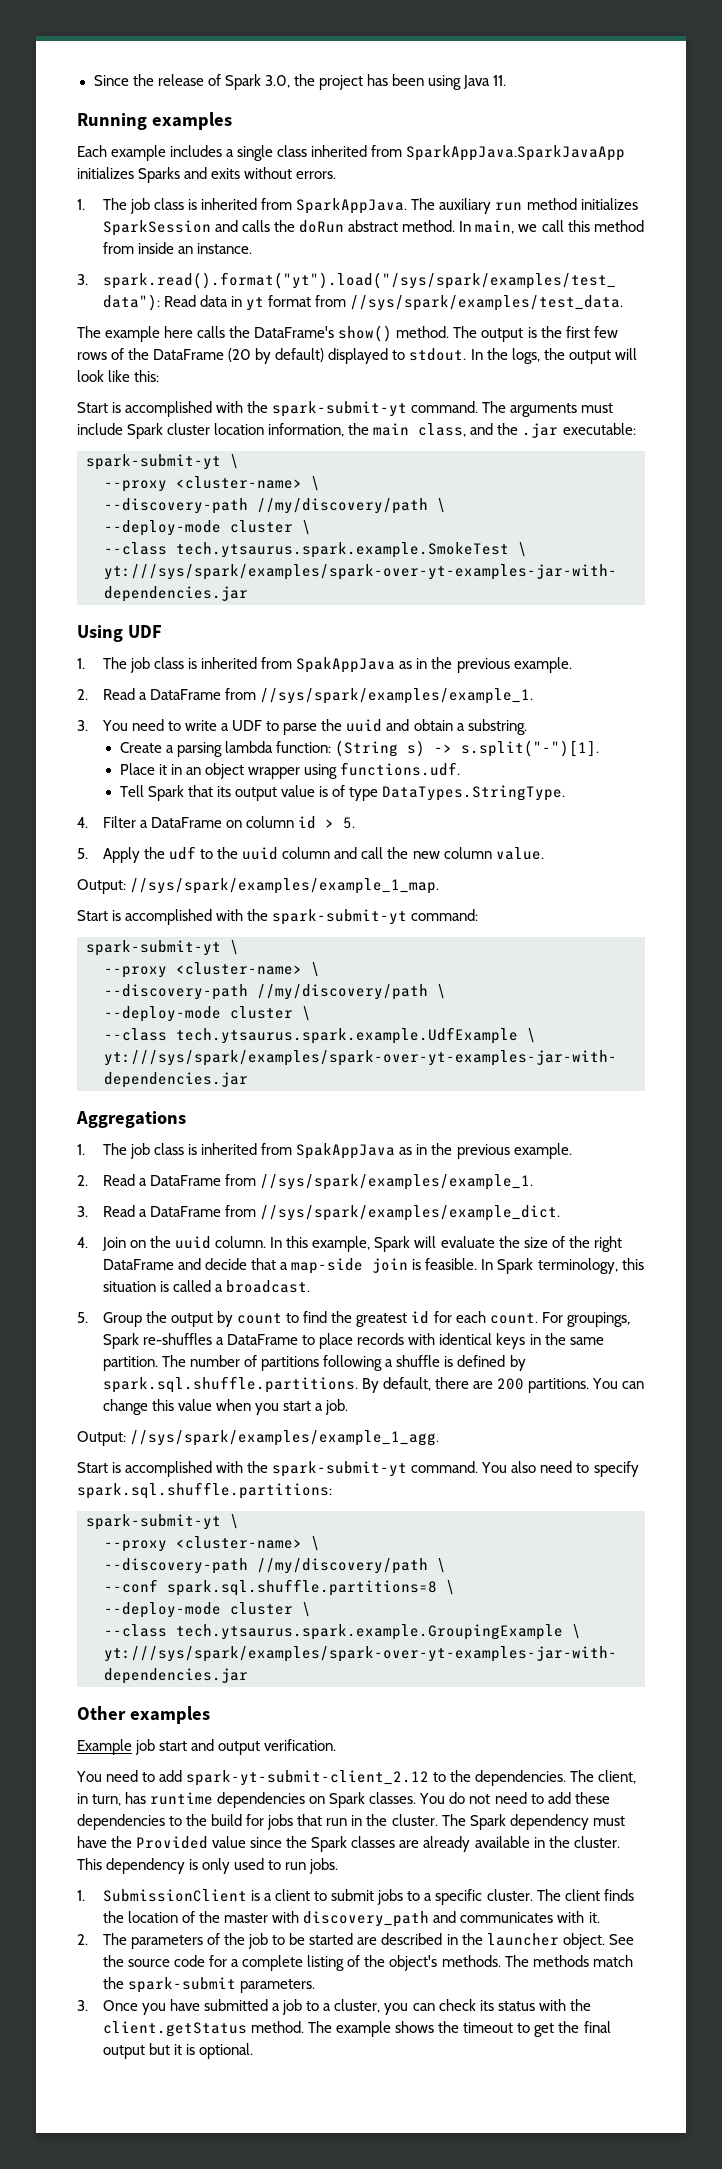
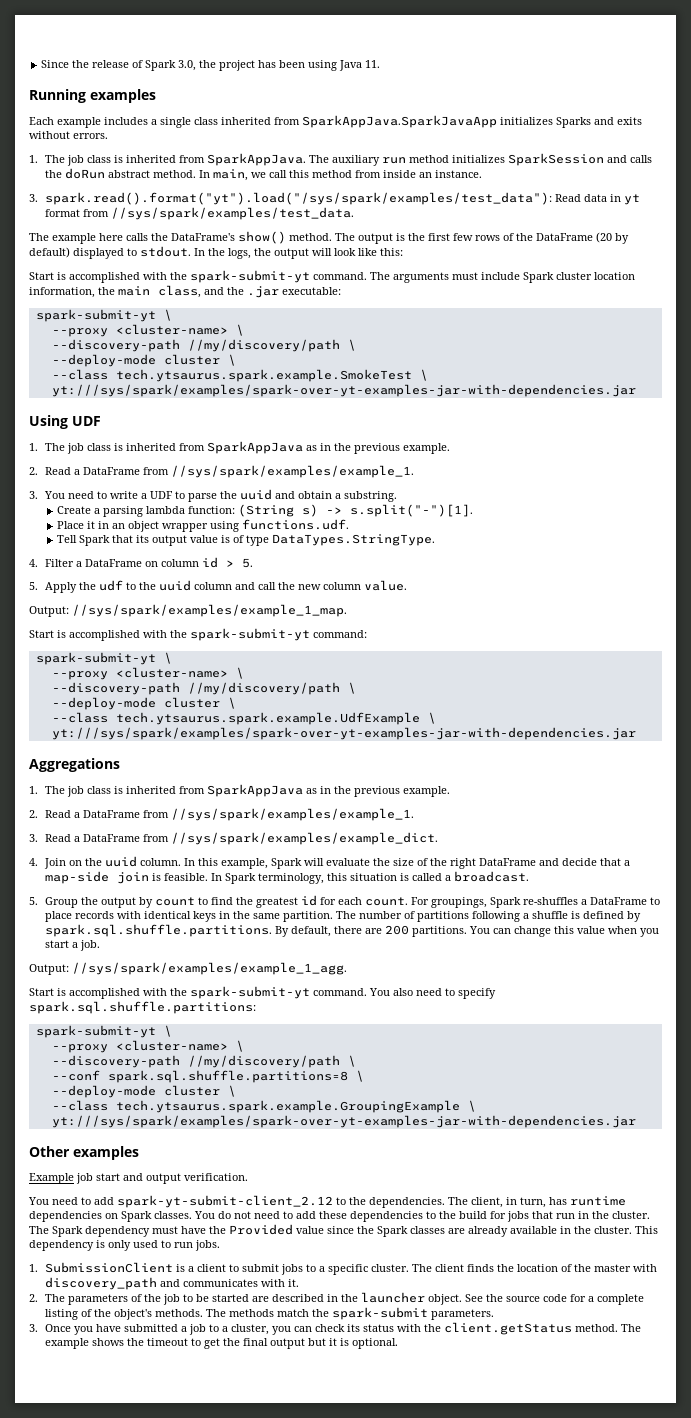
[296,657,396,673] SpakAppJava -> [206,441,303,454] SparkAppJava
[296,1143,396,1159] SpakAppJava -> [206,784,303,797] SparkAppJava

